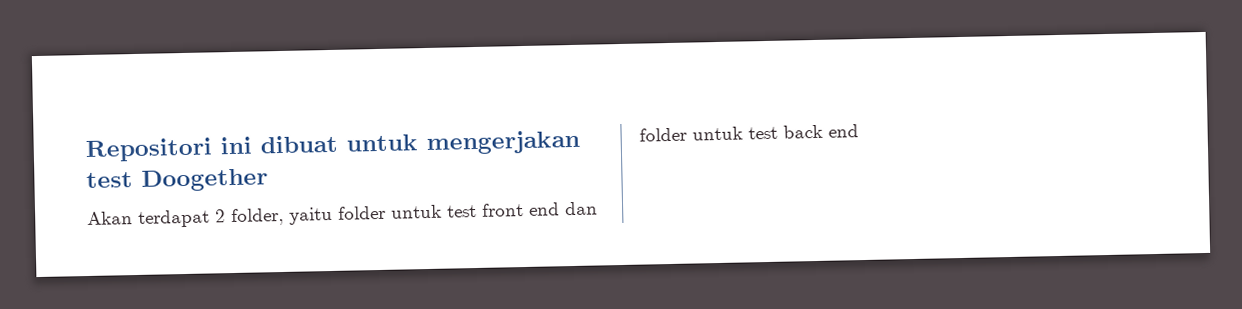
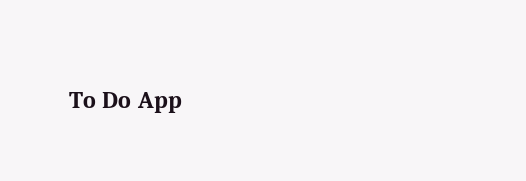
[85,129,580,163] [86,168,268,192] [87,201,598,228] [639,124,859,142] Repositori ini dibuat untuk mengerjakan test Doogether // Akan terdapat 2 folder, yaitu folder untuk test front end dan folder untuk test back end -> [69,92,182,113] To Do App

